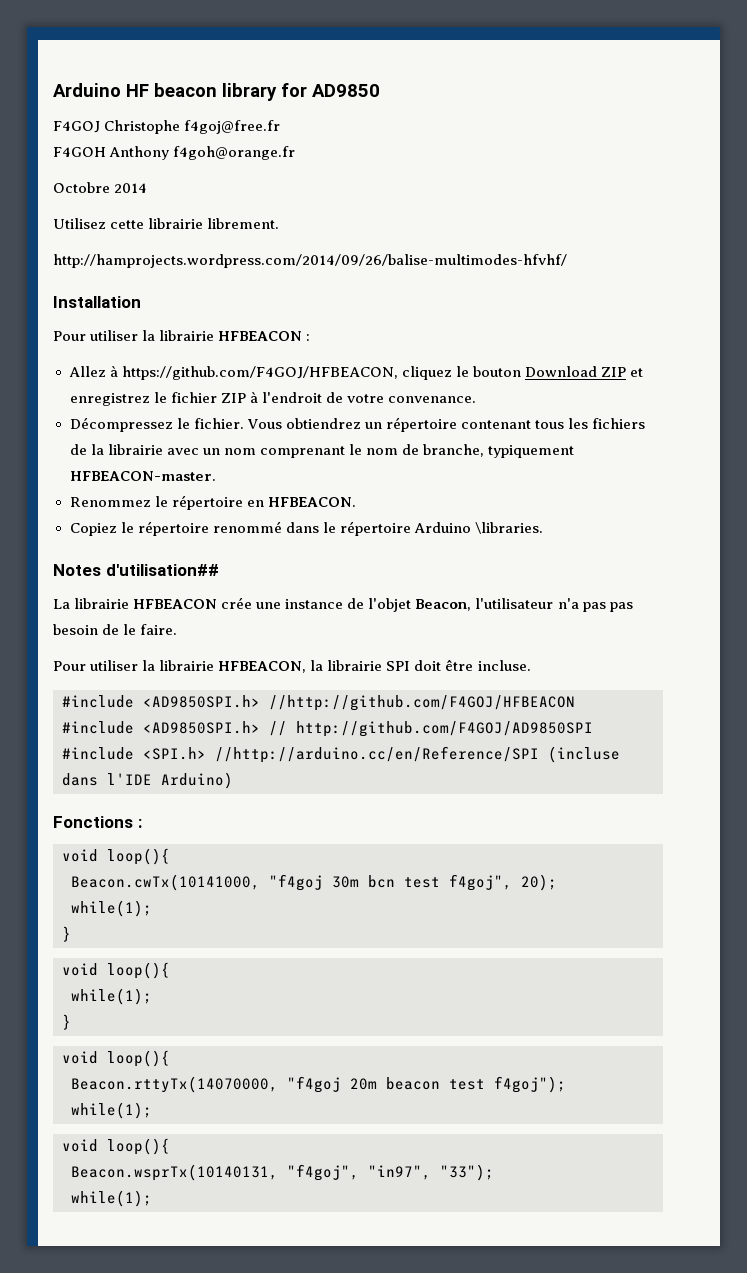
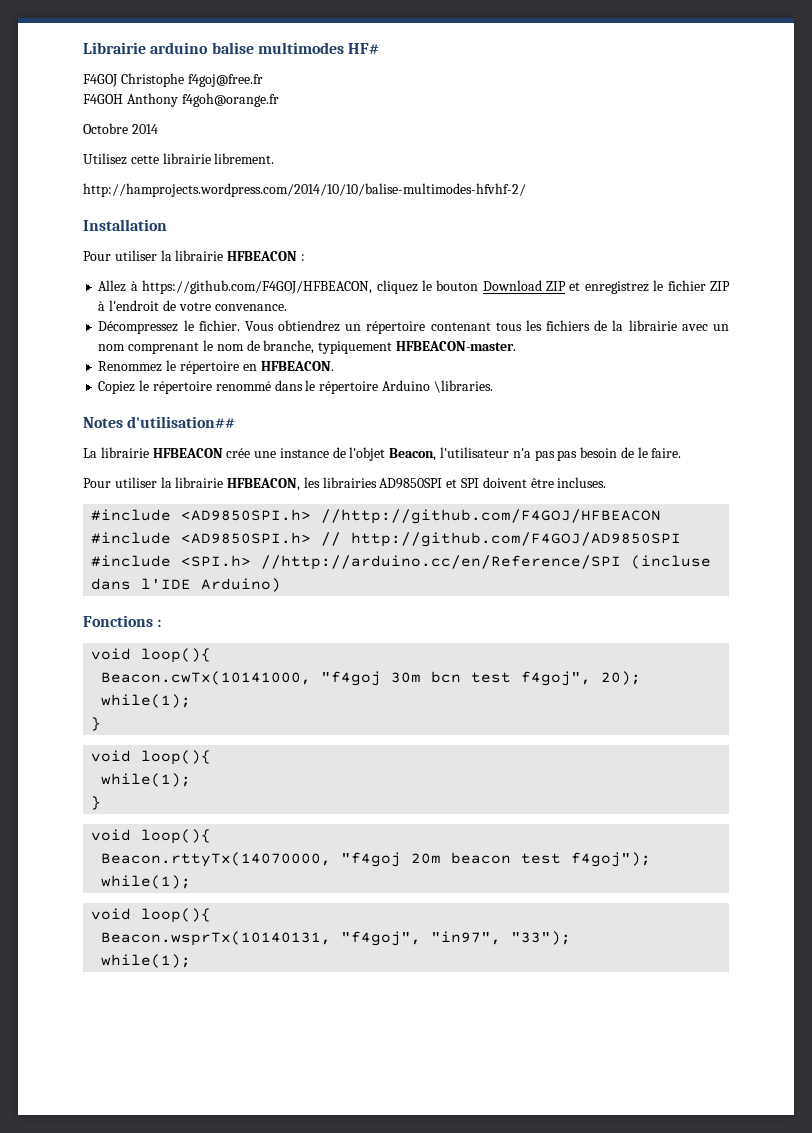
[53,83,380,101] Arduino HF beacon library for AD9850 -> [83,42,380,54] Librairie arduino balise multimodes HF#
[53,254,567,268] http://hamprojects.wordpress.com/2014/09/26/balise-multimodes-hfvhf/ -> [83,183,526,197] http://hamprojects.wordpress.com/2014/10/10/balise-multimodes-hfvhf-2/
[310,659,531,671] la librairie SPI doit être incluse. -> [303,477,607,489] les librairies AD9850SPI et SPI doivent être incluses.

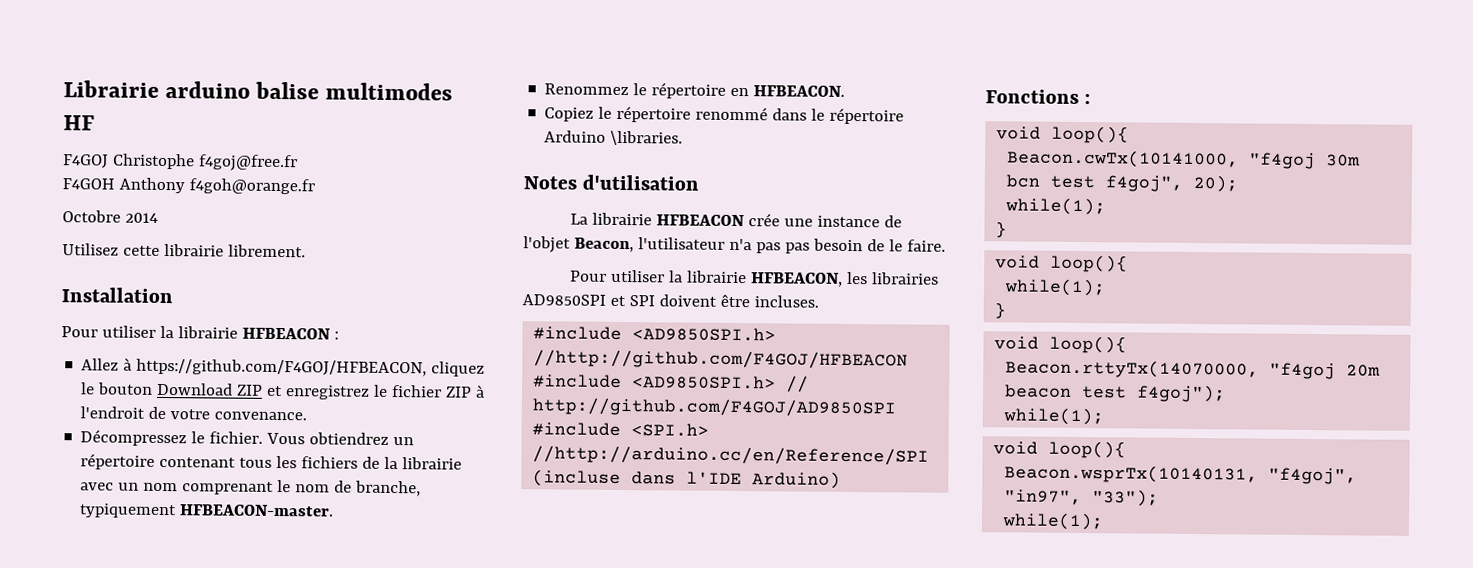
[348,43,380,54] HF# -> [63,115,95,131] HF
[83,183,526,197] // http://hamprojects.wordpress.com/2014/10/10/balise-multimodes-hfvhf-2/ -> (306, 251) none
[127,416,236,428] d'utilisation## -> [582,174,700,191] d'utilisation

